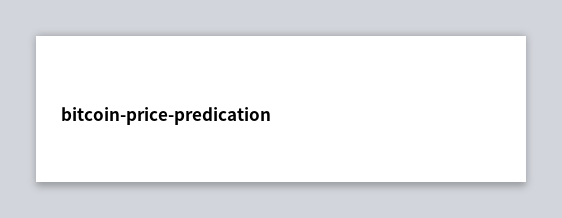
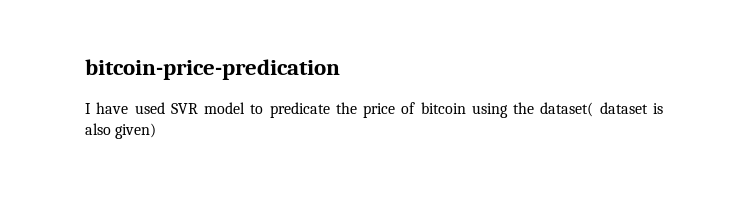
(271, 116) none -> [85,102,663,118] [85,123,157,139] // I have used SVR model to predicate the price of bitcoin using the dataset( dataset is also given)

